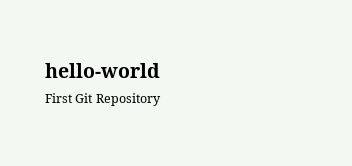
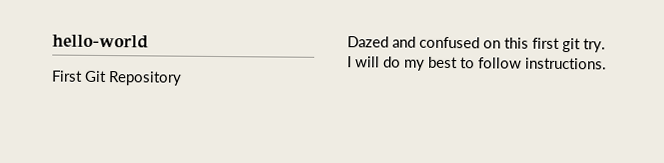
(161, 99) none -> [347,36,606,53] [347,56,607,71] // Dazed and confused on this first git try. I will do my best to follow instructions.

